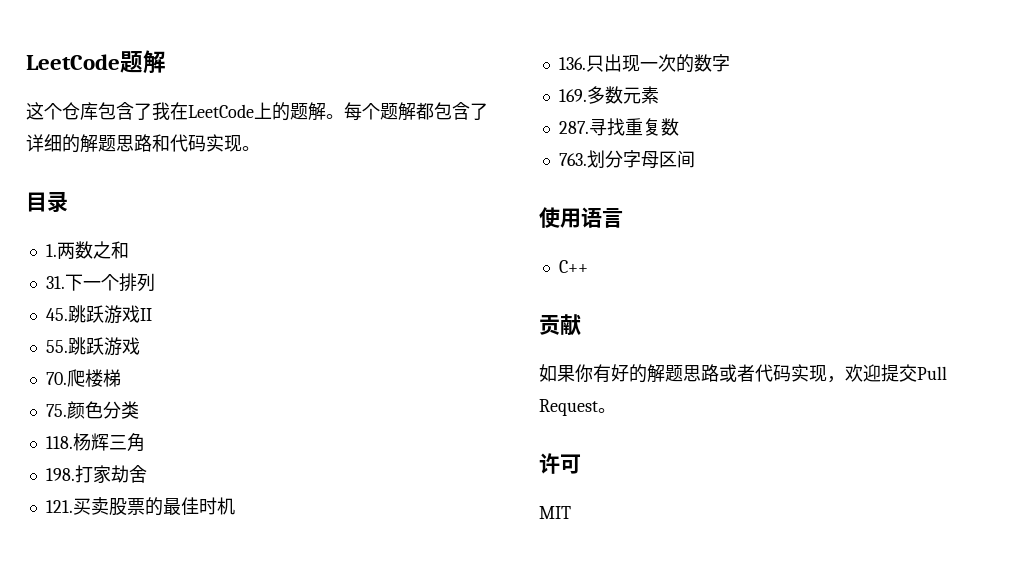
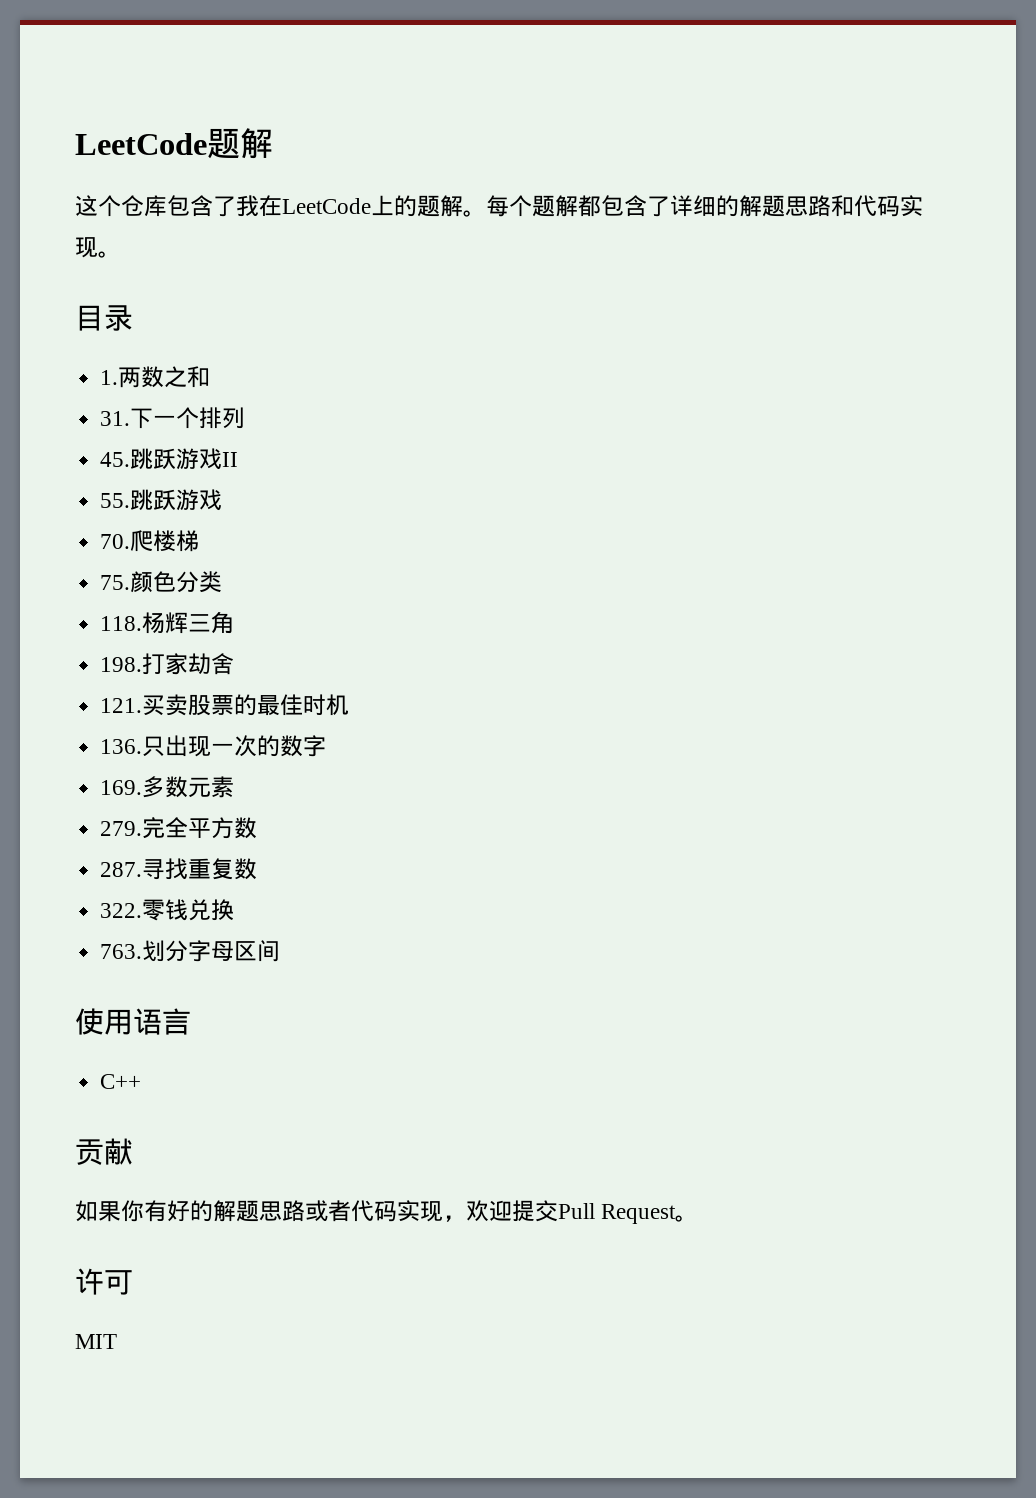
(659, 95) none -> [100,817,258,839] // 279.完全平方数
(679, 127) none -> [100,899,235,921] // 322.零钱兑换

